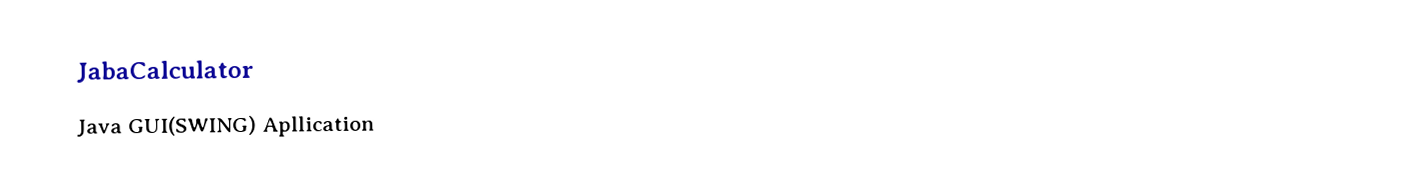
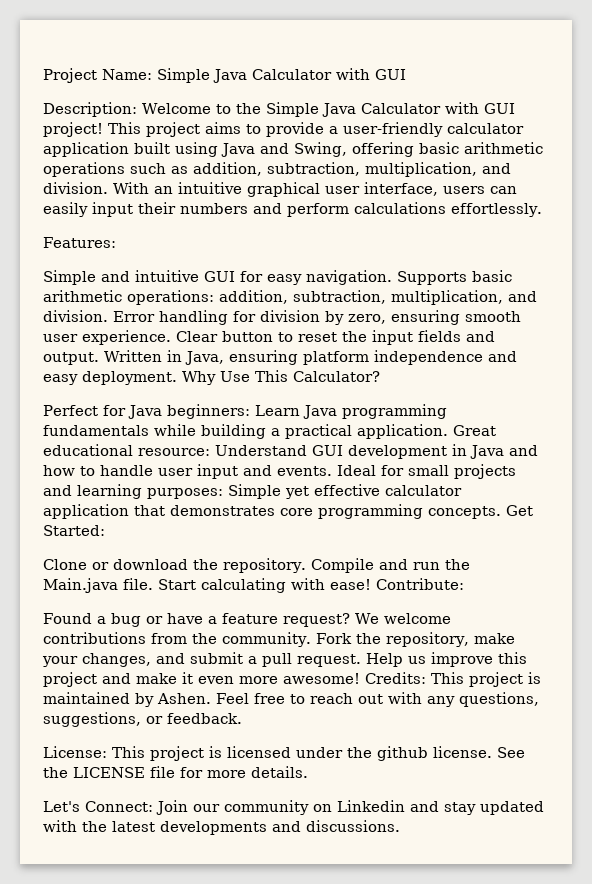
[76,59,254,83] [77,115,375,137] JabaCalculator // Java GUI(SWING) Apllication -> [43,68,406,83] [43,102,515,117] [43,122,524,137] [43,142,543,157] [43,162,511,177] [43,182,517,197] [43,202,542,217] [43,237,116,248] [43,270,512,285] [43,290,537,305] [43,310,521,325] [43,330,495,345] [43,350,517,365] [43,370,380,385] [43,404,447,419] [43,424,496,439] [43,444,538,459] [43,464,516,479] [43,484,462,499] [43,504,533,519] [43,525,105,536] [43,558,470,573] [43,578,464,593] [43,613,451,627] [43,632,515,647] [42,652,527,667] [43,672,541,687] [43,692,539,707] [43,712,242,727] [43,746,525,761] [43,766,308,778] [43,800,544,815] [43,820,400,835] Project Name: Simple Java Calculator with GUI // Description: Welcome to the Simple Java Calculator with GUI project! This project aims to provide a user-friendly calculator application built using Java and Swing, offering basic arithmetic operations such as addition, subtraction, multiplication, and division. With an intuitive graphical user interface, users can easily input their numbers and perform calculations effortlessly. // Features: // Simple and intuitive GUI for easy navigation. Supports basic arithmetic operations: addition, subtraction, multiplication, and division. Error handling for division by zero, ensuring smooth user experience. Clear button to reset the input fields and output. Written in Java, ensuring platform independence and easy deployment. Why Use This Calculator? // Perfect for Java beginners: Learn Java programming fundamentals while building a practical application. Great educational resource: Understand GUI development in Java and how to handle user input and events. Ideal for small projects and learning purposes: Simple yet effective calculator application that demonstrates core programming concepts. Get Started: // Clone or download the repository. Compile and run the Main.java file. Start calculating with ease! Contribute: // Found a bug or have a feature request? We welcome contributions from the community. Fork the repository, make your changes, and submit a pull request. Help us improve this project and make it even more awesome! Credits: This project is maintained by Ashen. Feel free to reach out with any questions, suggestions, or feedback. // License: This project is licensed under the github license. See the LICENSE file for more details. // Let's Connect: Join our community on Linkedin and stay updated with the latest developments and discussions.

